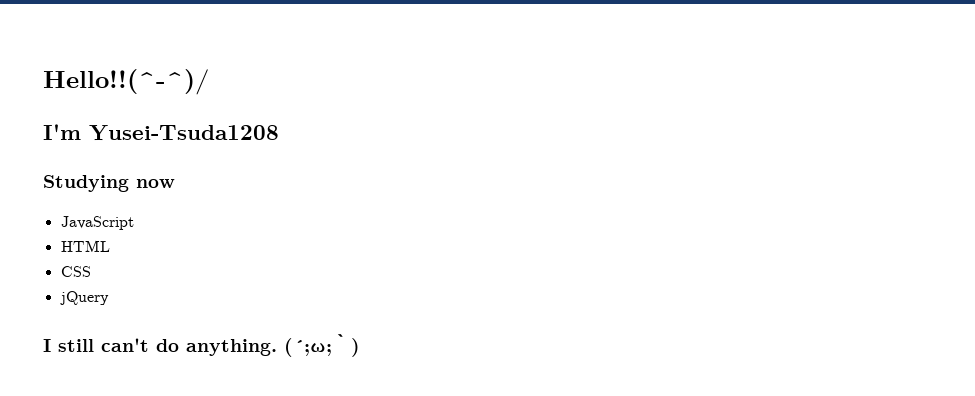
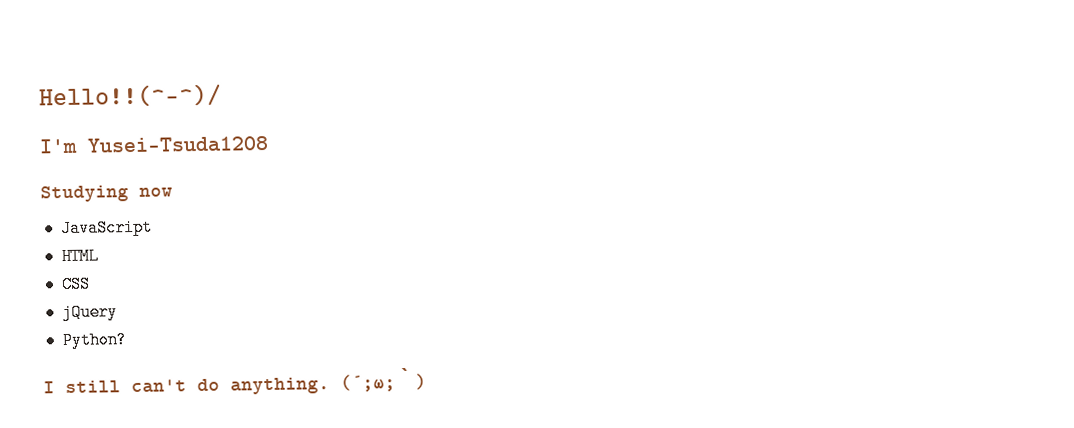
(109, 298) none -> [61,331,127,350] // Python?

